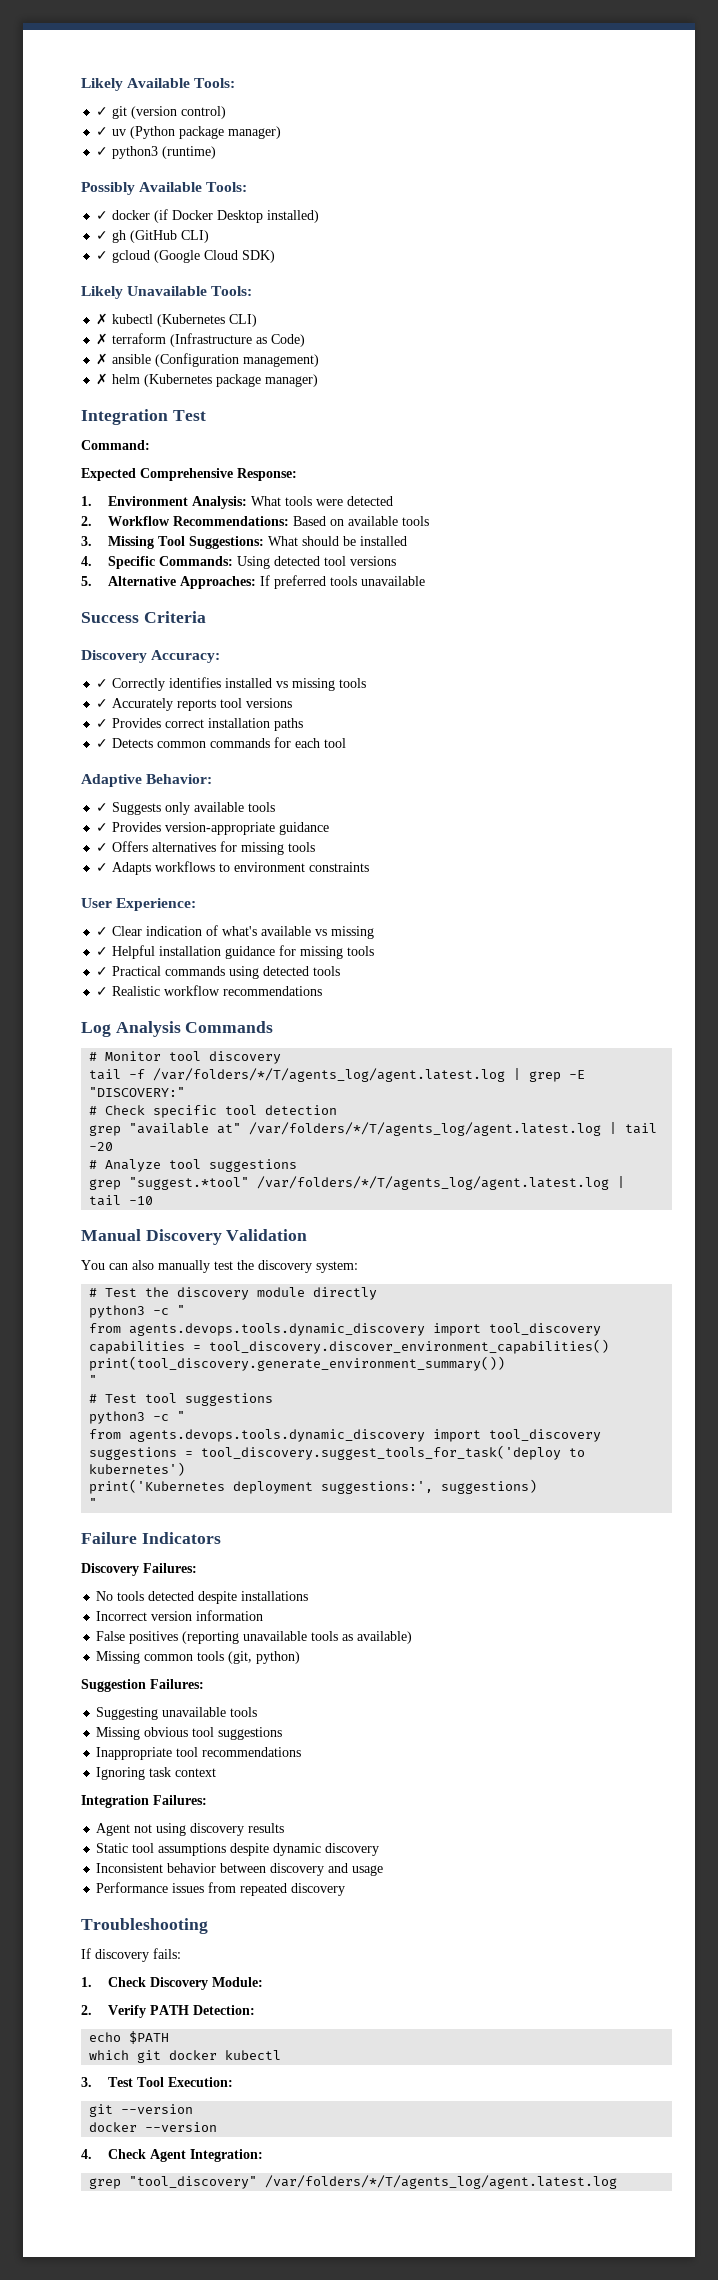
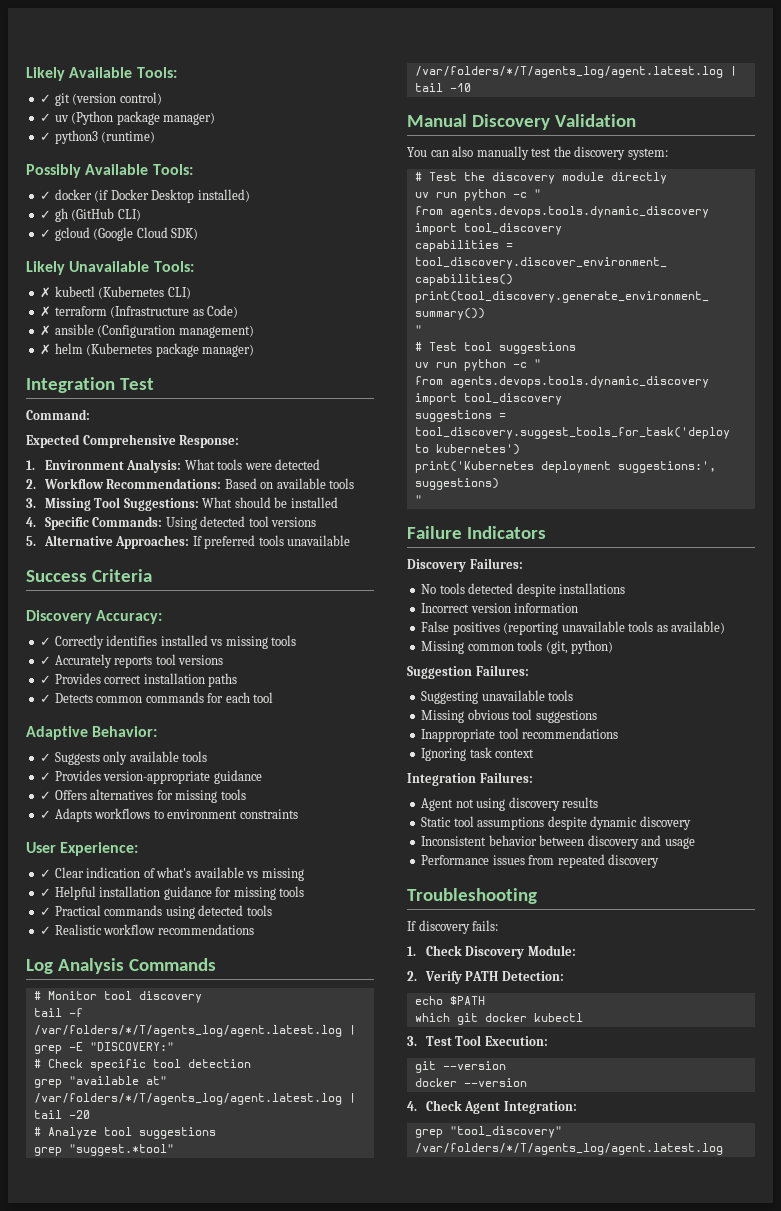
[89,1305,146,1318] python3 -> [414,189,506,201] uv run python
[89,1411,146,1424] python3 -> [414,359,506,371] uv run python

